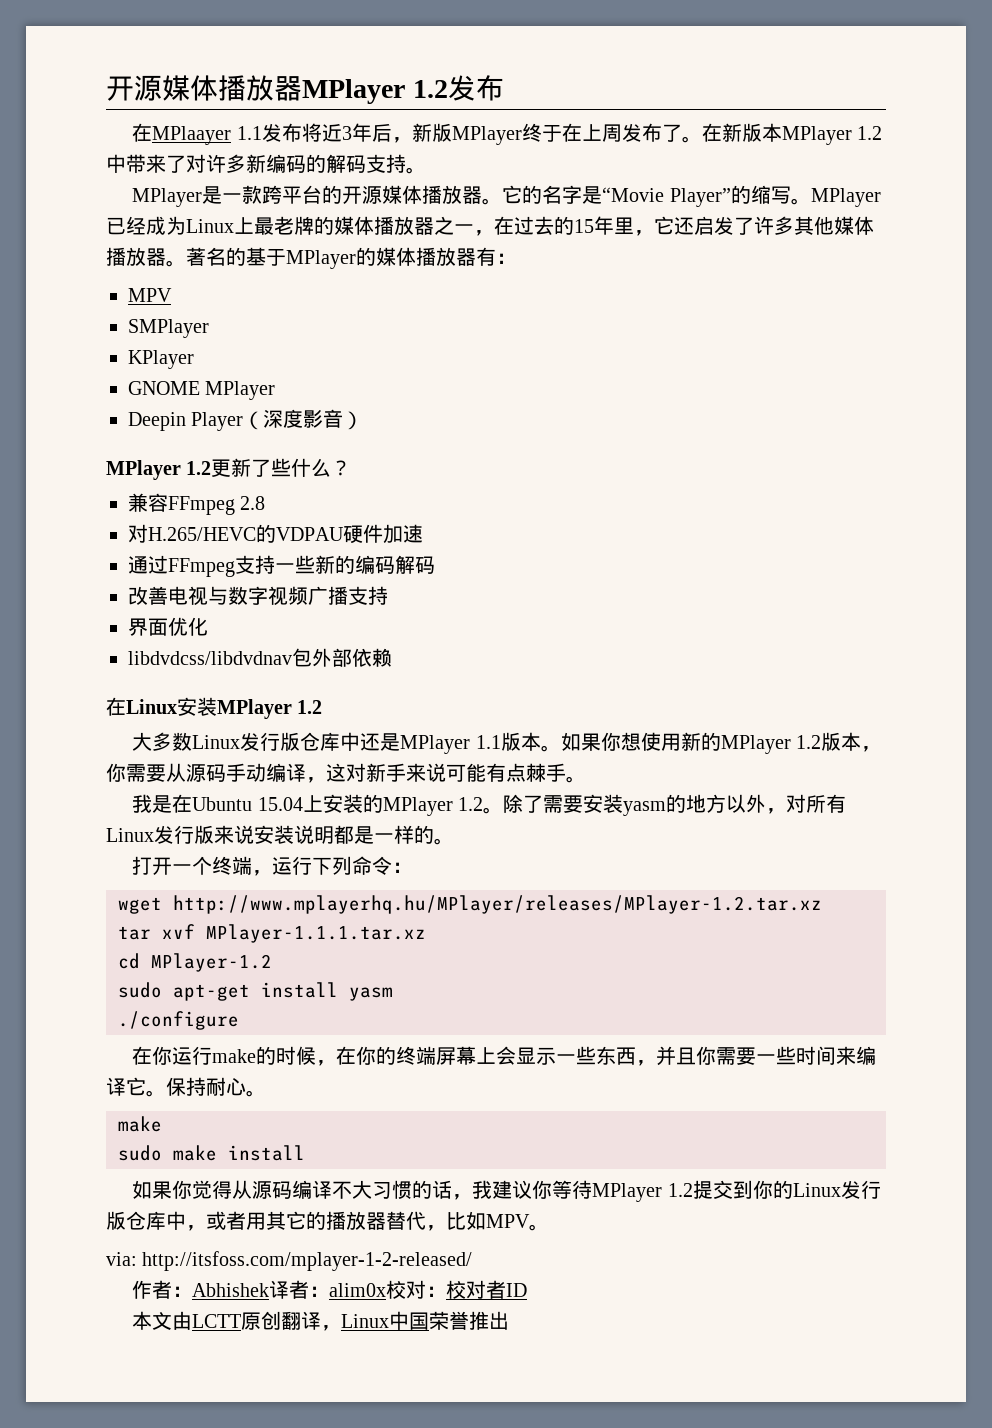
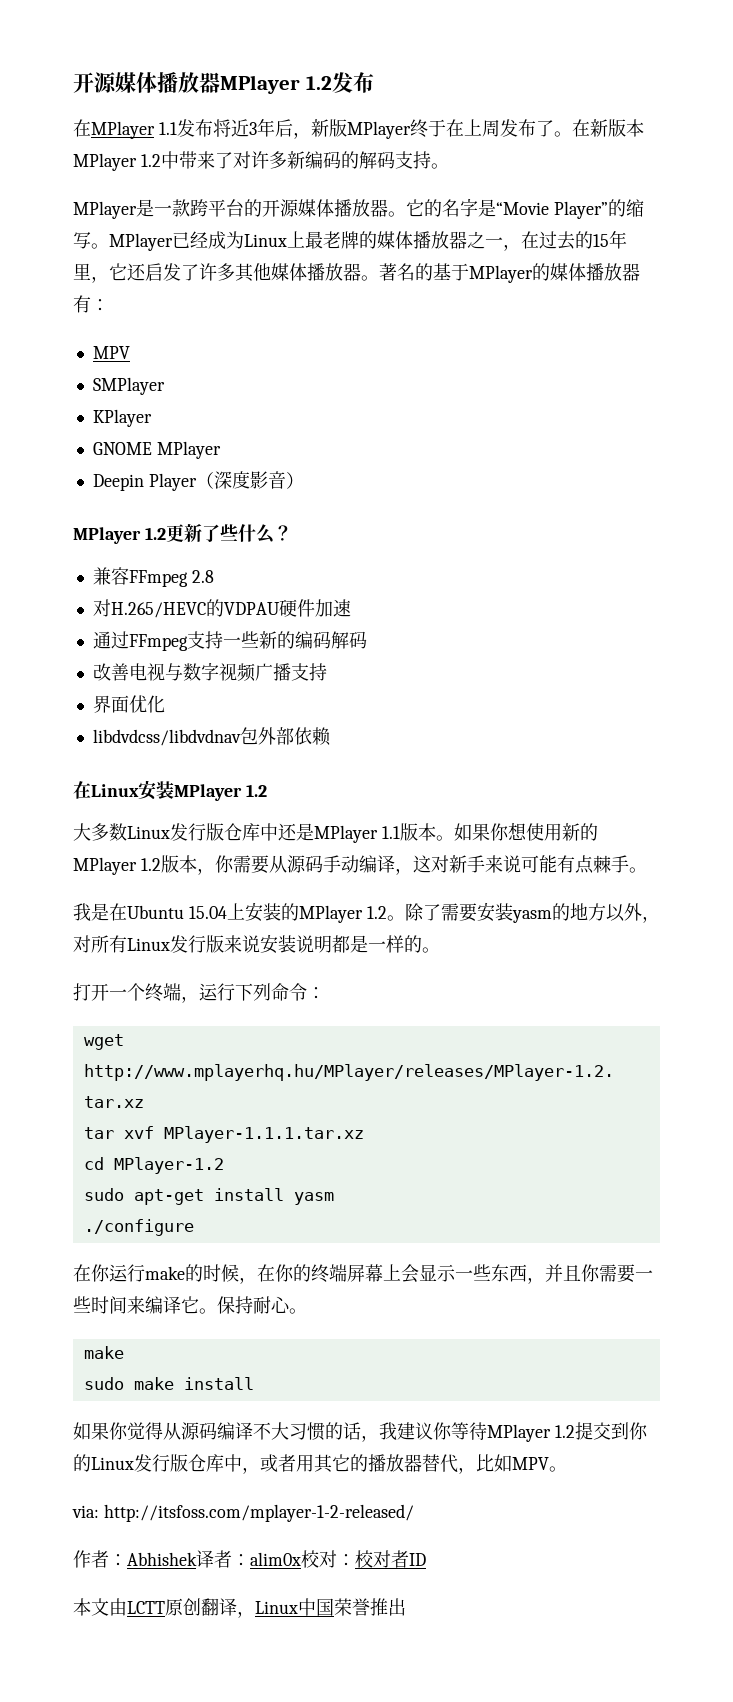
[152,126,232,145] MPlaayer -> [91,121,155,139] MPlayer

